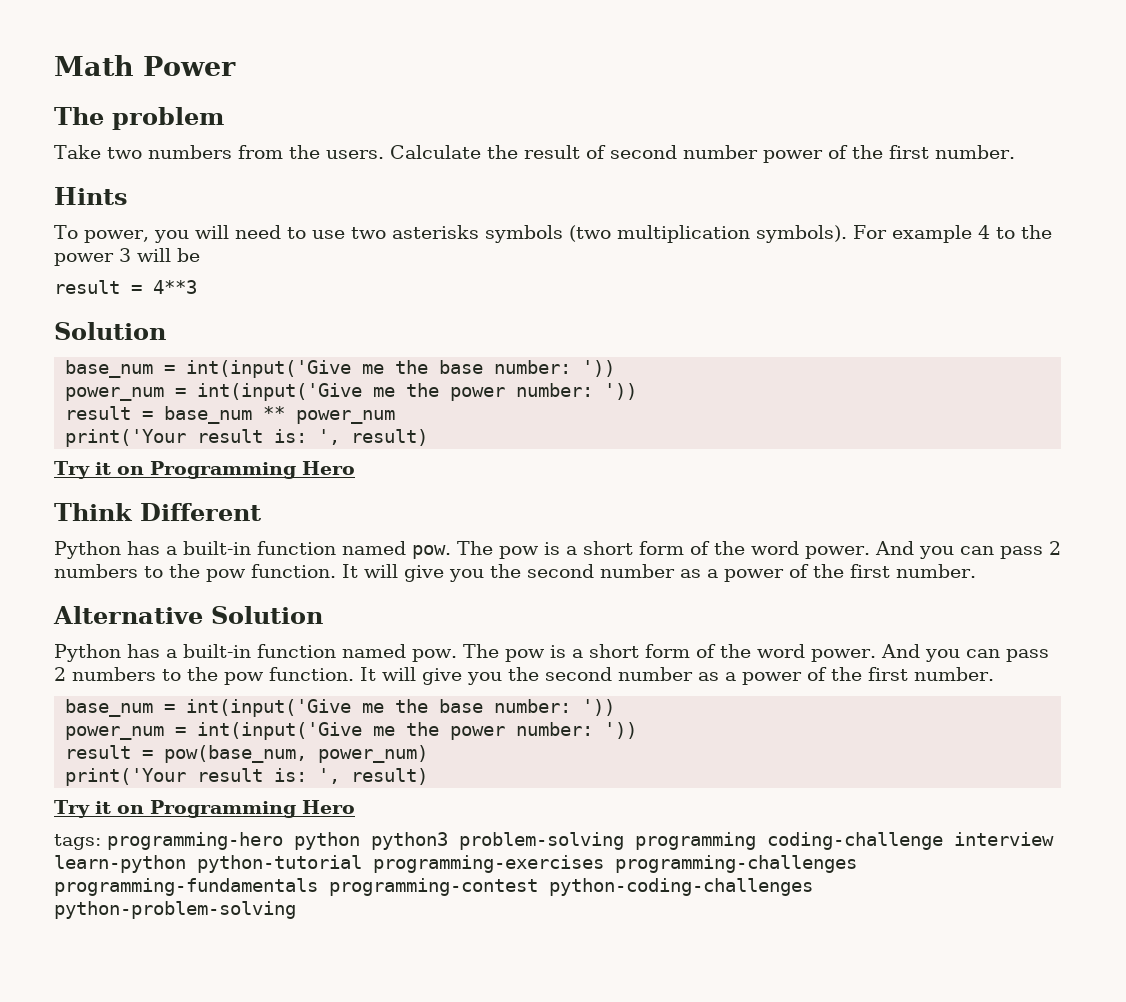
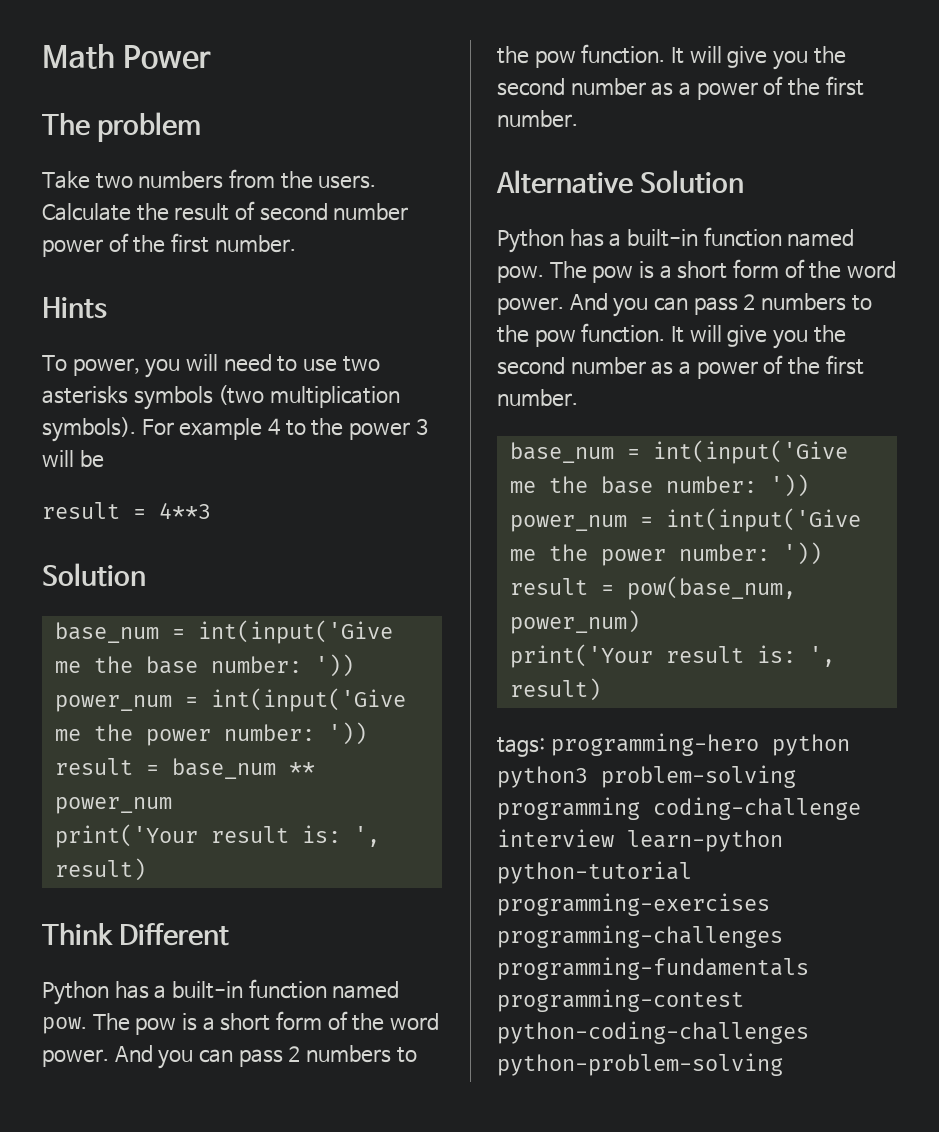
[54,461,355,479] // Try it on Programming Hero -> (146, 869) none
[54,800,355,818] // Try it on Programming Hero -> (601, 689) none

